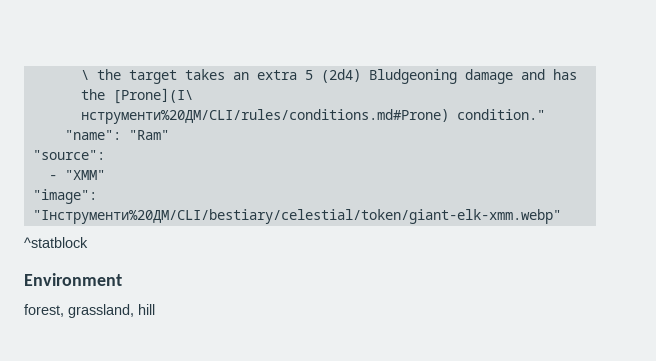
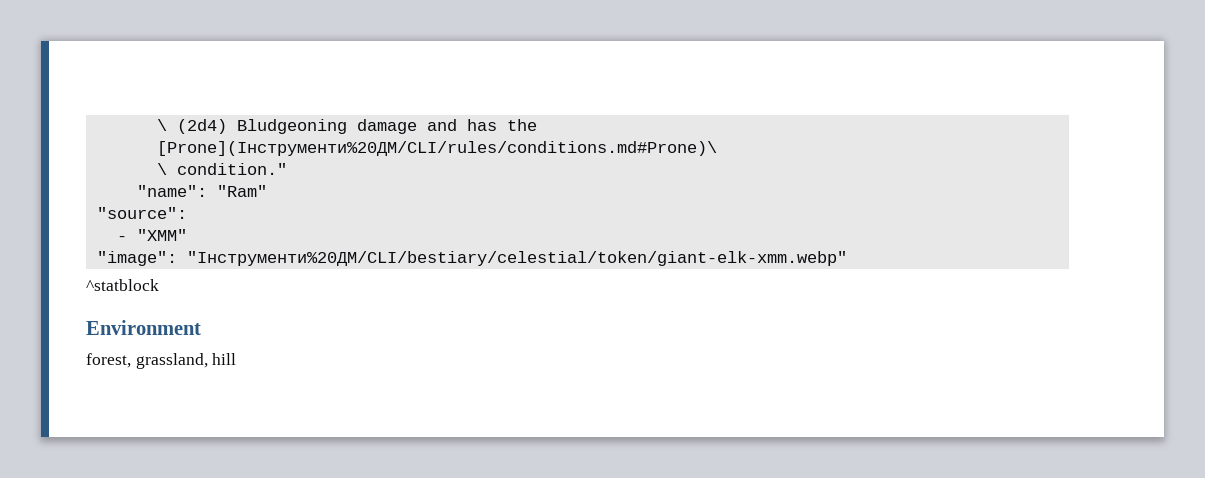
[80,69,313,84] \ the target takes an extra 5 -> [156,119,167,131] \
[112,88,193,104] [80,109,449,124] [Prone](І\ // нструменти%20ДМ/CLI/rules/conditions.md#Prone) -> [156,141,717,156] [156,163,167,175] [Prone](Інструменти%20ДМ/CLI/rules/conditions.md#Prone)\ // \

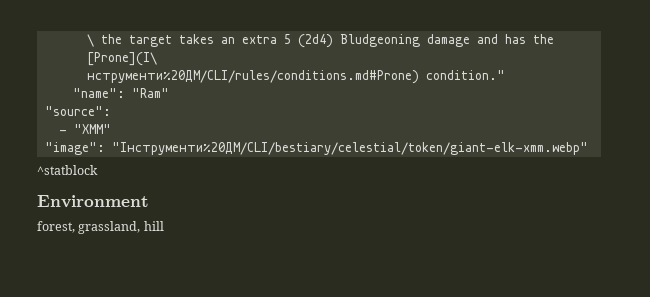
[156,119,167,131] \ -> [86,34,291,47] \ the target takes an extra 5
[156,141,717,156] [156,163,167,175] [Prone](Інструменти%20ДМ/CLI/rules/conditions.md#Prone)\ // \ -> [86,52,157,66] [86,70,419,84] [Prone](І\ // нструменти%20ДМ/CLI/rules/conditions.md#Prone)

